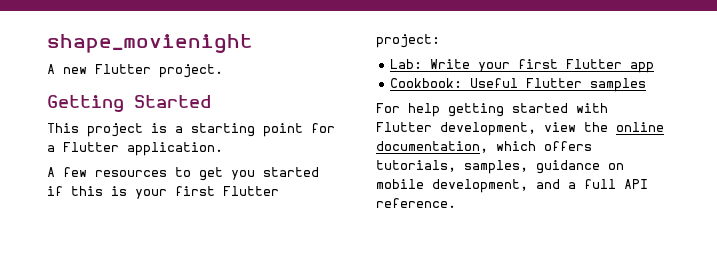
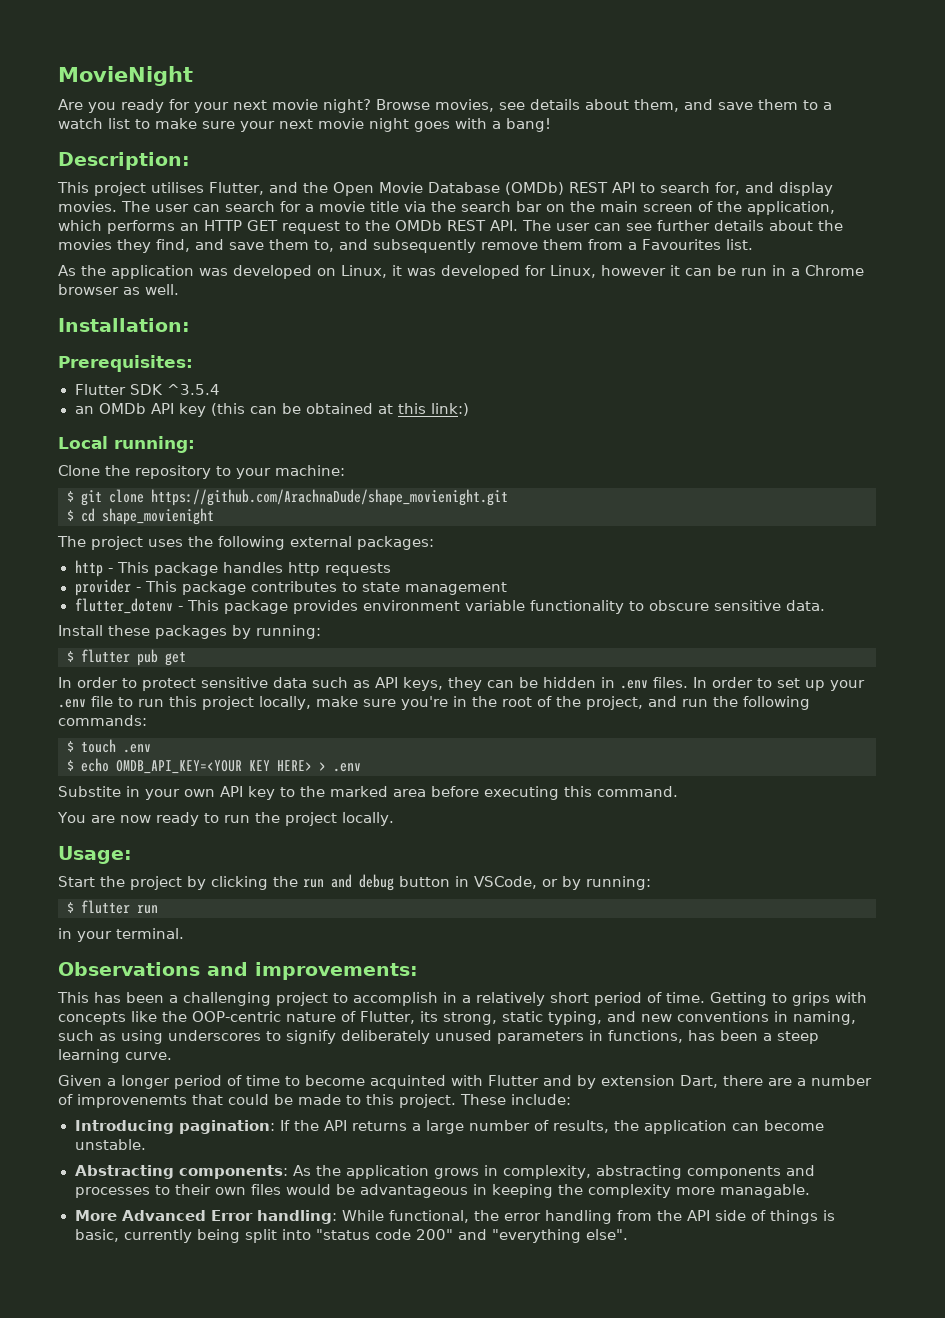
[47,34,253,53] [47,64,223,78] [47,95,211,112] [47,123,335,137] [47,142,223,156] [47,167,319,181] [47,186,279,199] [376,34,440,48] [390,59,655,73] [390,78,647,92] [376,103,608,117] [376,122,664,136] [376,141,592,153] [376,160,624,174] [376,179,648,193] [376,198,456,208] shape_movienight // A new Flutter project. // Getting Started // This project is a starting point for a Flutter application. // A few resources to get you started if this is your first Flutter project: // Lab: Write your first Flutter app // Cookbook: Useful Flutter samples // For help getting started with Flutter development, view the online documentation, which offers tutorials, samples, guidance on mobile development, and a full API reference. -> [58,66,193,86] [58,99,832,113] [58,118,551,132] [58,152,190,170] [57,182,833,196] [58,201,835,215] [58,220,843,234] [58,239,753,253] [58,265,864,279] [58,284,179,295] [58,318,190,332] [58,355,193,372] [74,384,220,395] [74,403,469,417] [58,436,195,453] [58,465,345,479] [67,489,508,506] [67,508,214,525] [57,536,434,550] [74,560,391,577] [74,579,507,596] [74,598,825,614] [58,625,321,639] [67,649,186,666] [58,677,865,691] [58,696,810,710] [58,715,147,726] [67,739,151,753] [67,758,361,774] [58,786,678,800] [57,812,394,826] [58,846,132,864] [58,874,651,891] [67,900,158,914] [58,928,184,942] [58,962,418,980] [57,992,867,1006] [58,1011,856,1025] [58,1030,819,1044] [58,1049,172,1063] [58,1075,872,1089] [58,1094,571,1108] [74,1120,824,1134] [74,1139,146,1150] [74,1165,815,1179] [74,1184,810,1198] [74,1210,835,1224] [74,1229,628,1243] MovieNight // Are you ready for your next movie night? Browse movies, see details about them, and save them to a watch list to make sure your next movie night goes with a bang! // Description: // This project utilises Flutter, and the Open Movie Database (OMDb) REST API to search for, and display movies. The user can search for a movie title via the search bar on the main screen of the application, which performs an HTTP GET request to the OMDb REST API. The user can see further details about the movies they find, and save them to, and subsequently remove them from a Favourites list. // As the application was developed on Linux, it was developed for Linux, however it can be run in a Chrome browser as well. // Installation: // Prerequisites: // Flutter SDK ^3.5.4 // an OMDb API key (this can be obtained at this link:) // Local running: // Clone the repository to your machine: // $ git clone https://github.com/ArachnaDude/shape_movienight.git // $ cd shape_movienight // The project uses the following external packages: // http - This package handles http requests // provider - This package contributes to state management // flutter_dotenv - This package provides environment variable functionality to obscure sensitive data. // Install these packages by running: // $ flutter pub get // In order to protect sensitive data such as API keys, they can be hidden in .env files. In order to set up your .env file to run this project locally, make sure you're in the root of the project, and run the following commands: // $ touch .env // $ echo OMDB_API_KEY=<YOUR KEY HERE> > .env // Substite in your own API key to the marked area before executing this command. // You are now ready to run the project locally. // Usage: // Start the project by clicking the run and debug button in VSCode, or by running: // $ flutter run // in your terminal. // Observations and improvements: // This has been a challenging project to accomplish in a relatively short period of time. Getting to grips with concepts like the OOP-centric nature of Flutter, its strong, static typing, and new conventions in naming, such as using underscores to signify deliberately unused parameters in functions, has been a steep learning curve. // Given a longer period of time to become acquinted with Flutter and by extension Dart, there are a number of improvenemts that could be made to this project. These include: // Introducing pagination: If the API returns a large number of results, the application can become unstable. // Abstracting components: As the application grows in complexity, abstracting components and processes to their own files would be advantageous in keeping the complexity more managable. // More Advanced Error handling: While functional, the error handling from the API side of things is basic, currently being split into "status code 200" and "everything else".

